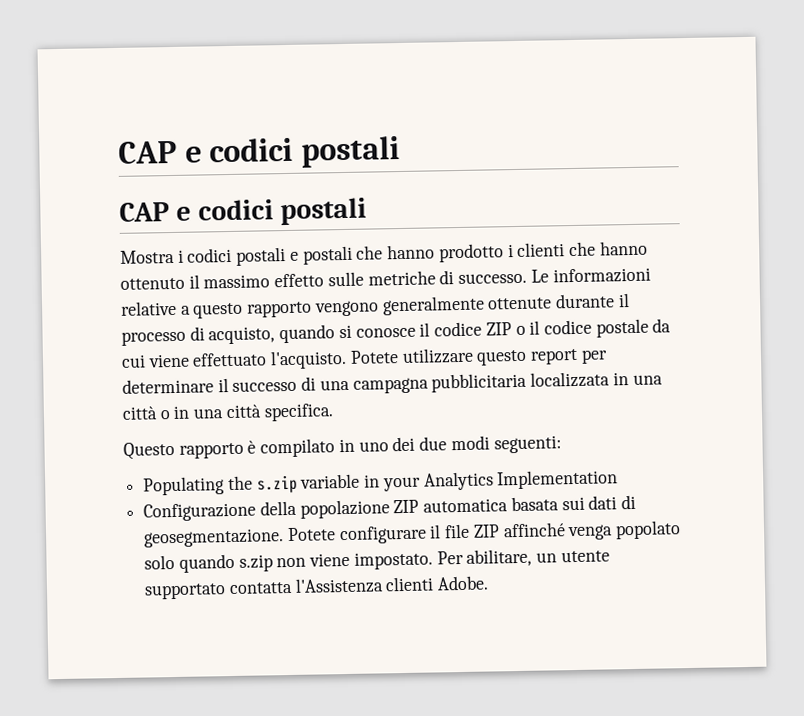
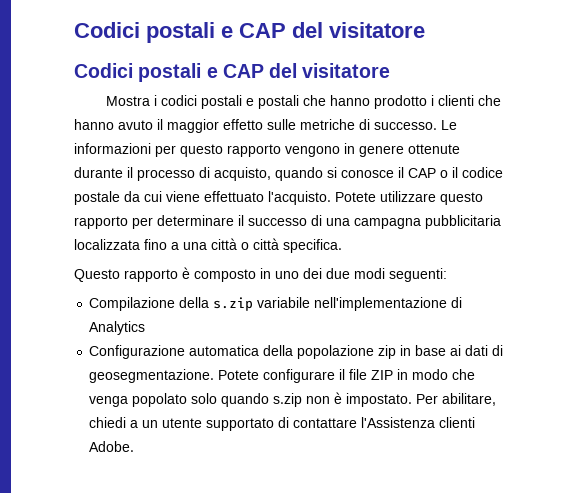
[118,136,400,168] [119,197,368,226] CAP e codici postali // CAP e codici postali -> [74,22,425,43] [74,63,391,82] Codici postali e CAP del visitatore // Codici postali e CAP del visitatore
[120,274,271,290] ottenuto il massimo -> [118,119,219,133] avuto il maggior
[120,300,191,316] relative a -> [155,145,176,157] per
[381,295,485,316] generalmente -> [344,143,404,157] in genere
[434,321,512,337] codice ZIP -> [408,168,436,178] CAP
[530,348,579,365] report -> [74,216,128,229] rapporto
[612,372,629,386] in -> [144,239,179,250] fino a
[173,405,225,419] in una -> (249, 246) none
[260,438,336,458] compilato -> [194,269,256,282] composto
[143,473,421,496] Populating the s.zip variable in your -> [89,297,463,311] Compilazione della s.zip variabile nell'implementazione di
[496,469,619,490] Implementation -> (146, 328) none
(257, 512) none -> [189,345,260,356] automatica
[393,496,585,514] ZIP automatica basata sui -> [378,345,462,359] zip in base ai
[502,522,566,538] affinché -> [397,369,476,380] in modo che
[309,552,351,567] viene -> [334,392,343,404] è
(533, 557) none -> [89,417,139,428] chiedi a
[228,581,293,595] contatta -> [278,417,358,428] di contattare

